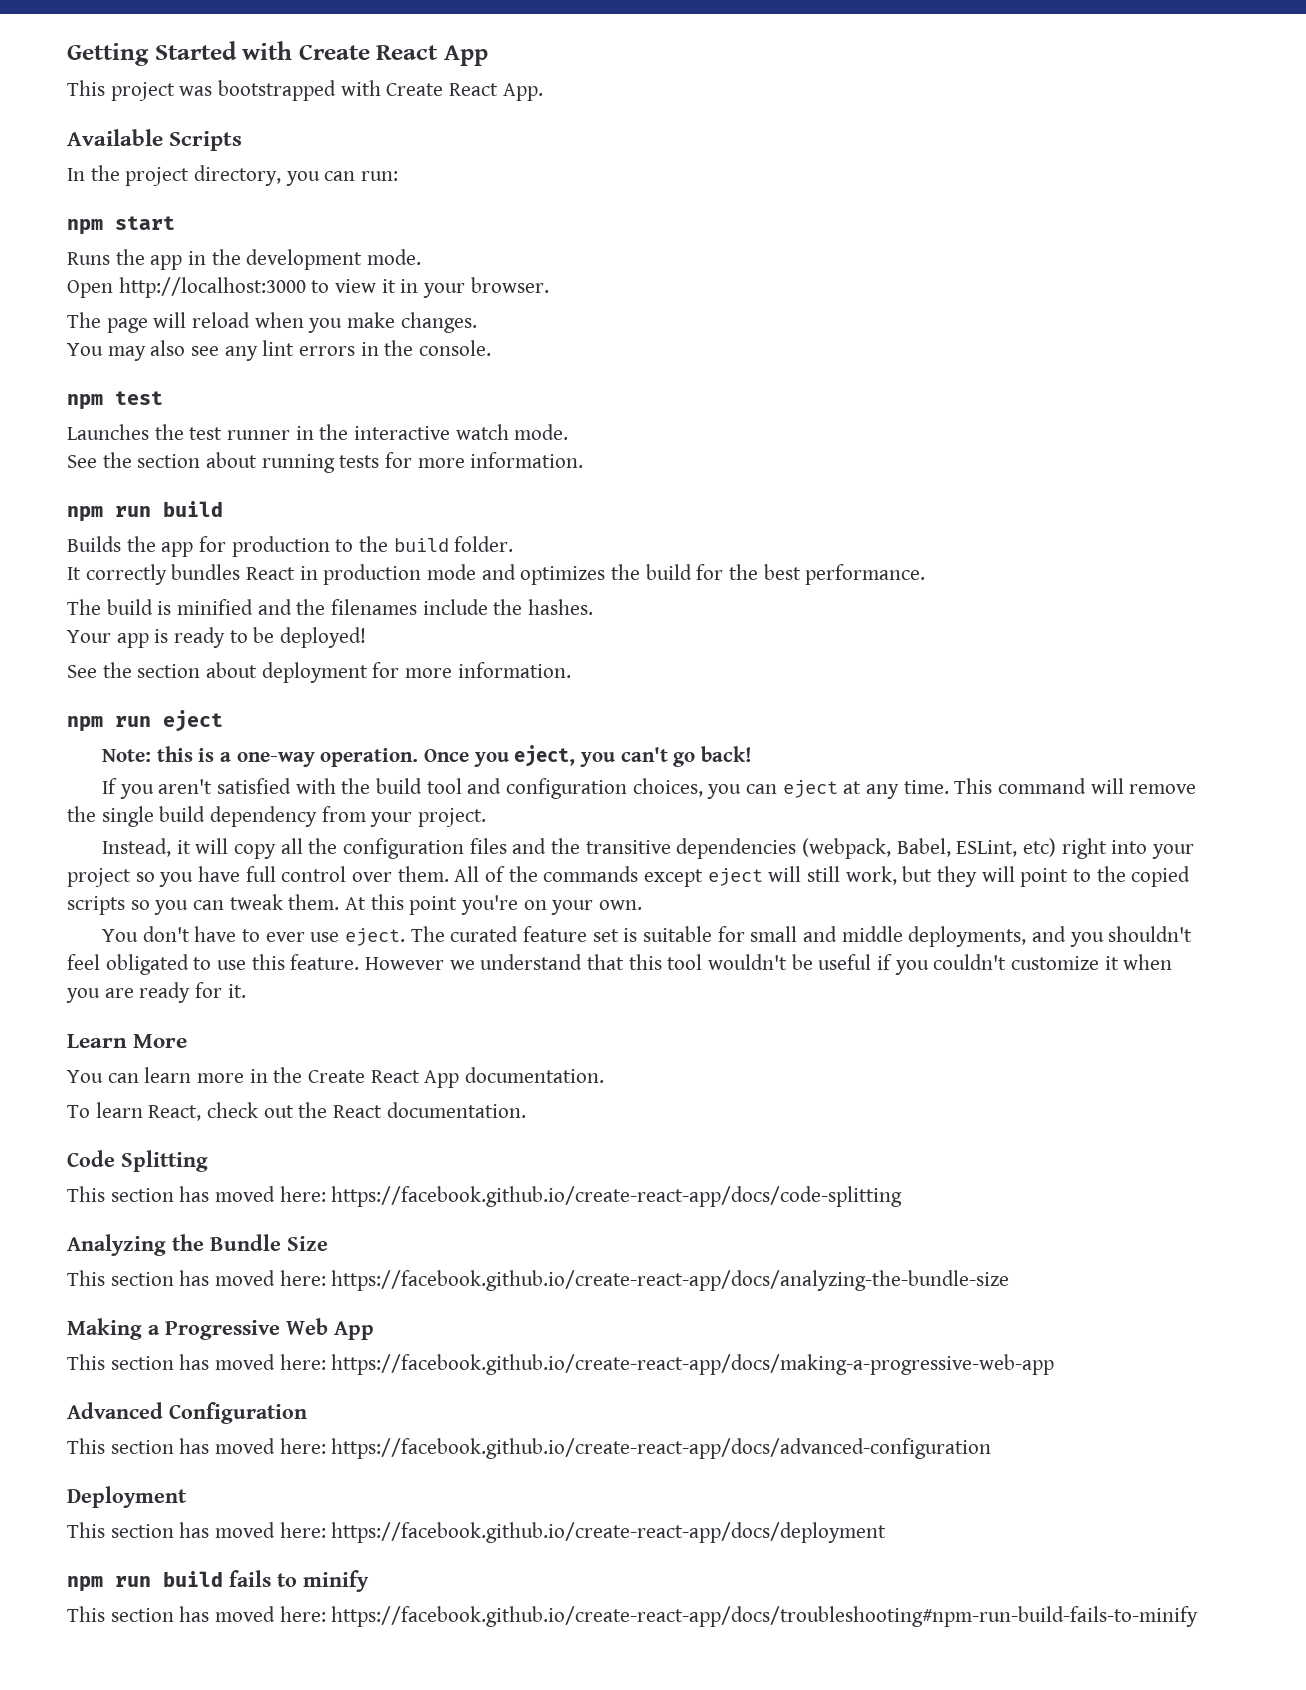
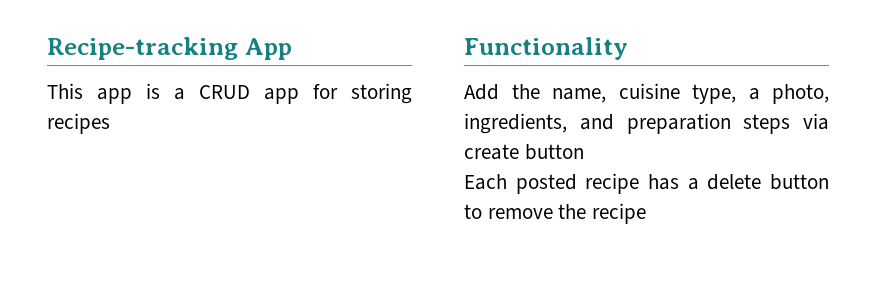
[67,41,489,66] [67,80,543,101] [67,129,243,151] [67,165,399,186] [67,216,175,235] [67,249,422,270] [67,277,549,298] [67,312,477,333] [67,340,492,361] [67,391,163,410] [67,424,569,440] [67,452,584,473] [67,501,223,522] [67,536,514,557] [67,564,926,585] [67,599,594,615] [67,627,367,648] [67,662,571,683] [67,710,223,732] [101,745,752,767] [101,778,1197,799] [67,806,487,827] [101,838,1194,859] [67,866,1191,887] [67,894,643,915] [101,926,1193,947] [67,954,1173,975] [66,982,246,1003] [67,1034,188,1048] [67,1067,605,1088] [67,1102,526,1121] [67,1150,208,1172] [67,1186,903,1207] [67,1234,328,1256] [67,1270,1010,1291] [67,1318,374,1340] [67,1354,1055,1375] [67,1402,307,1424] [67,1438,992,1459] [67,1486,187,1508] [67,1522,887,1543] [67,1570,369,1592] [67,1606,1199,1627] Getting Started with Create React App // This project was bootstrapped with Create React App. // Available Scripts // In the project directory, you can run: // npm start // Runs the app in the development mode. // Open http://localhost:3000 to view it in your browser. // The page will reload when you make changes. // You may also see any lint errors in the console. // npm test // Launches the test runner in the interactive watch mode. // See the section about running tests for more information. // npm run build // Builds the app for production to the build folder. // It correctly bundles React in production mode and optimizes the build for the best performance. // The build is minified and the filenames include the hashes. // Your app is ready to be deployed! // See the section about deployment for more information. // npm run eject // Note: this is a one-way operation. Once you eject, you can't go back! // If you aren't satisfied with the build tool and configuration choices, you can eject at any time. This command will remove the single build dependency from your project. // Instead, it will copy all the configuration files and the transitive dependencies (webpack, Babel, ESLint, etc) right into your project so you have full control over them. All of the commands except eject will still work, but they will point to the copied scripts so you can tweak them. At this point you're on your own. // You don't have to ever use eject. The curated feature set is suitable for small and middle deployments, and you shouldn't feel obligated to use this feature. However we understand that this tool wouldn't be useful if you couldn't customize it when you are ready for it. // Learn More // You can learn more in the Create React App documentation. // To learn React, check out the React documentation. // Code Splitting // This section has moved here: https://facebook.github.io/create-react-app/docs/code-splitting // Analyzing the Bundle Size // This section has moved here: https://facebook.github.io/create-react-app/docs/analyzing-the-bundle-size // Making a Progressive Web App // This section has moved here: https://facebook.github.io/create-react-app/docs/making-a-progressive-web-app // Advanced Configuration // This section has moved here: https://facebook.github.io/create-react-app/docs/advanced-configuration // Deployment // This section has moved here: https://facebook.github.io/create-react-app/docs/deployment // npm run build fails to minify // This section has moved here: https://facebook.github.io/create-react-app/docs/troubleshooting#npm-run-build-fails-to-minify -> [47,37,292,60] [47,83,412,104] [47,113,110,134] [464,37,628,60] [464,83,829,104] [464,113,829,134] [464,144,584,160] [464,173,829,194] [464,203,647,224] Recipe-tracking App // This app is a CRUD app for storing recipes // Functionality // Add the name, cuisine type, a photo, ingredients, and preparation steps via create button // Each posted recipe has a delete button to remove the recipe

